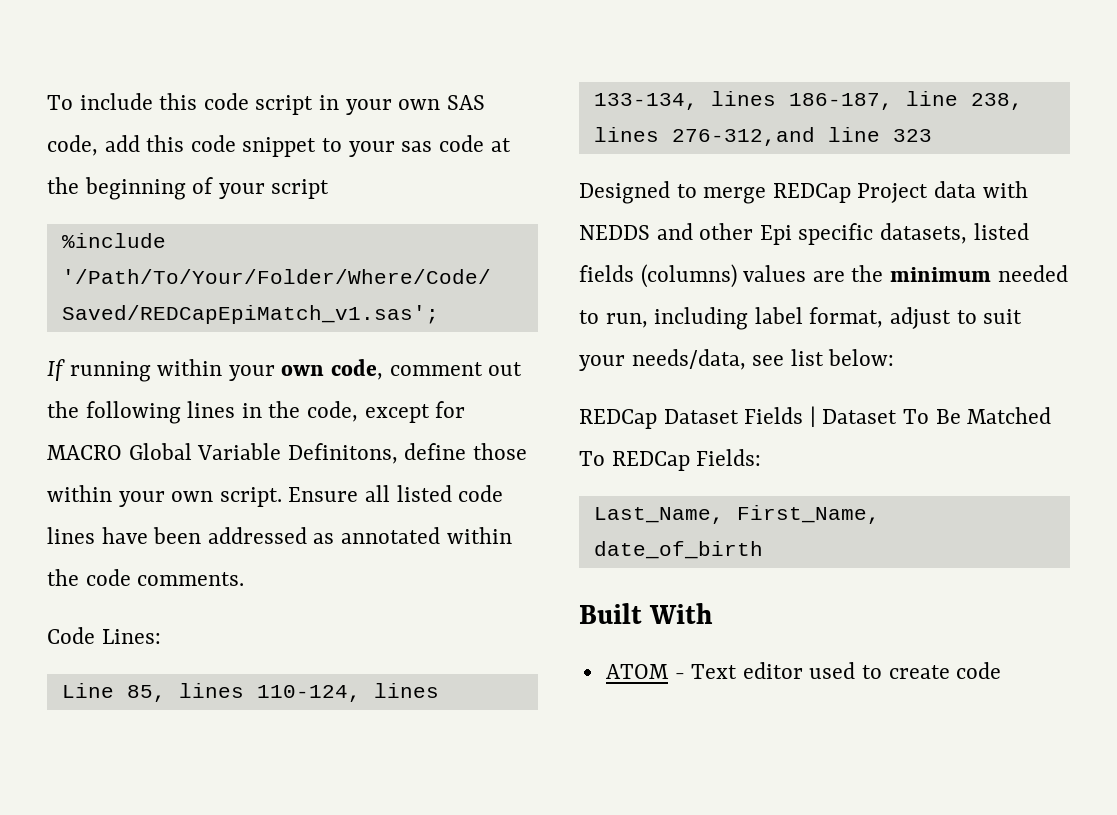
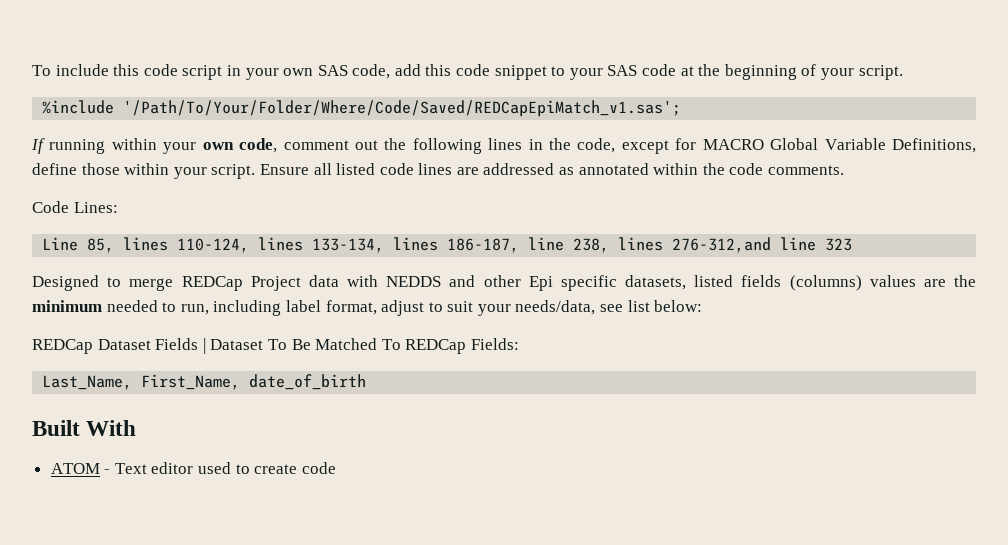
[401,141,433,152] sas -> [607,65,638,76] SAS
[271,179,330,199] script -> [858,65,903,80] script.
[287,443,398,464] Definitons, -> [892,138,977,153] Definitions,
[171,491,214,502] own -> (207, 173) none
[101,527,202,544] have been -> [456,167,479,175] are

